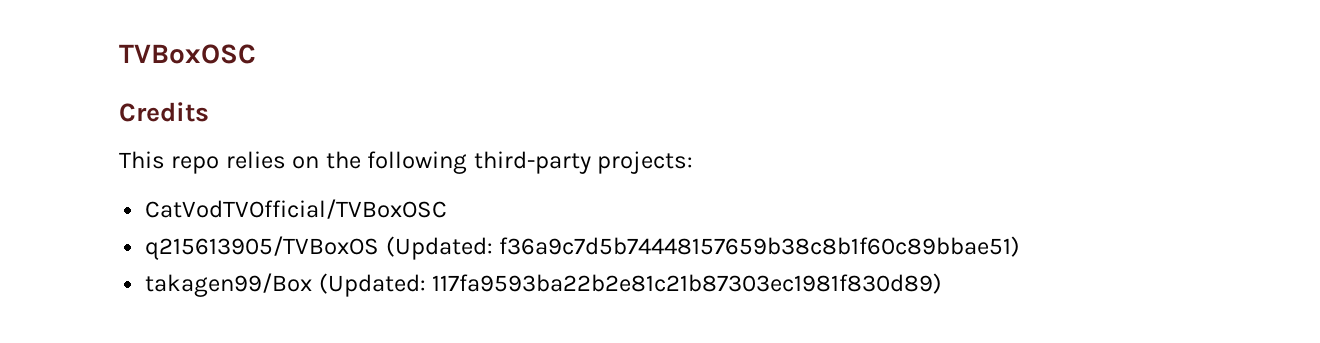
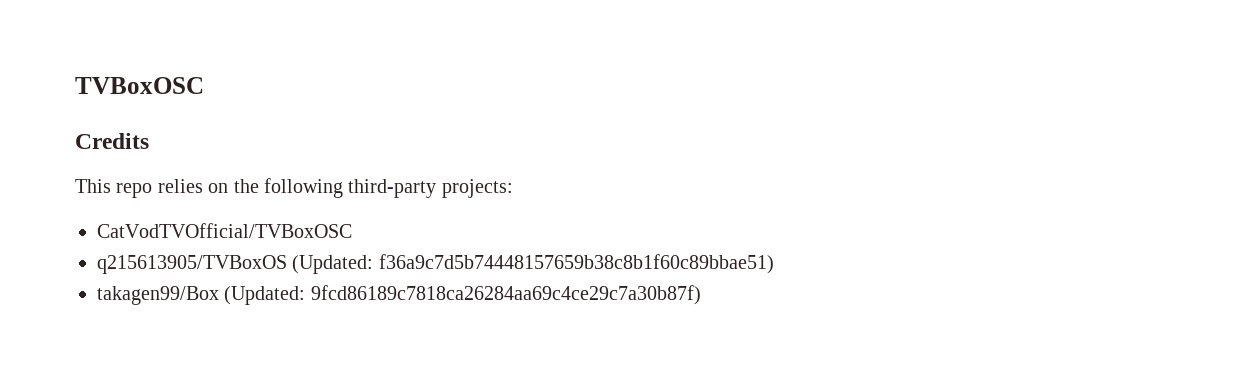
[432,273,943,294] 117fa9593ba22b2e81c21b87303ec1981f830d89) -> [310,285,701,305] 9fcd86189c7818ca26284aa69c4ce29c7a30b87f)

